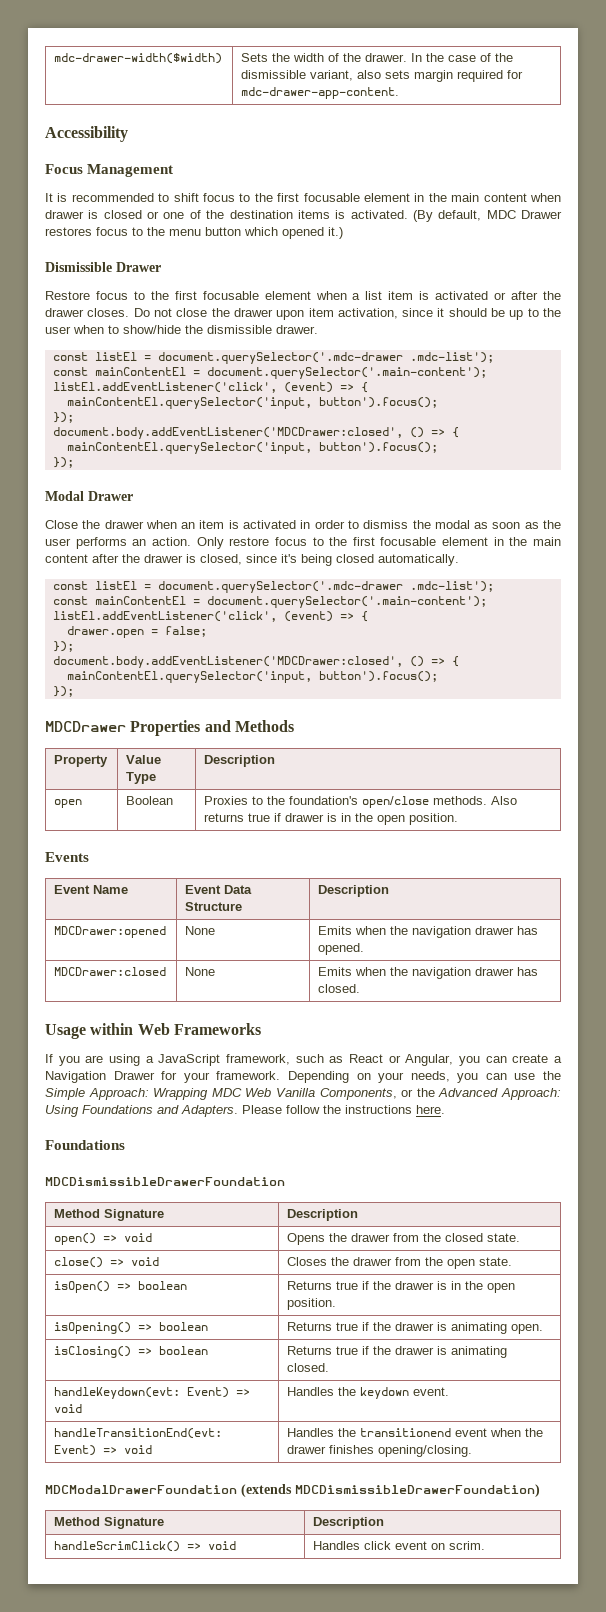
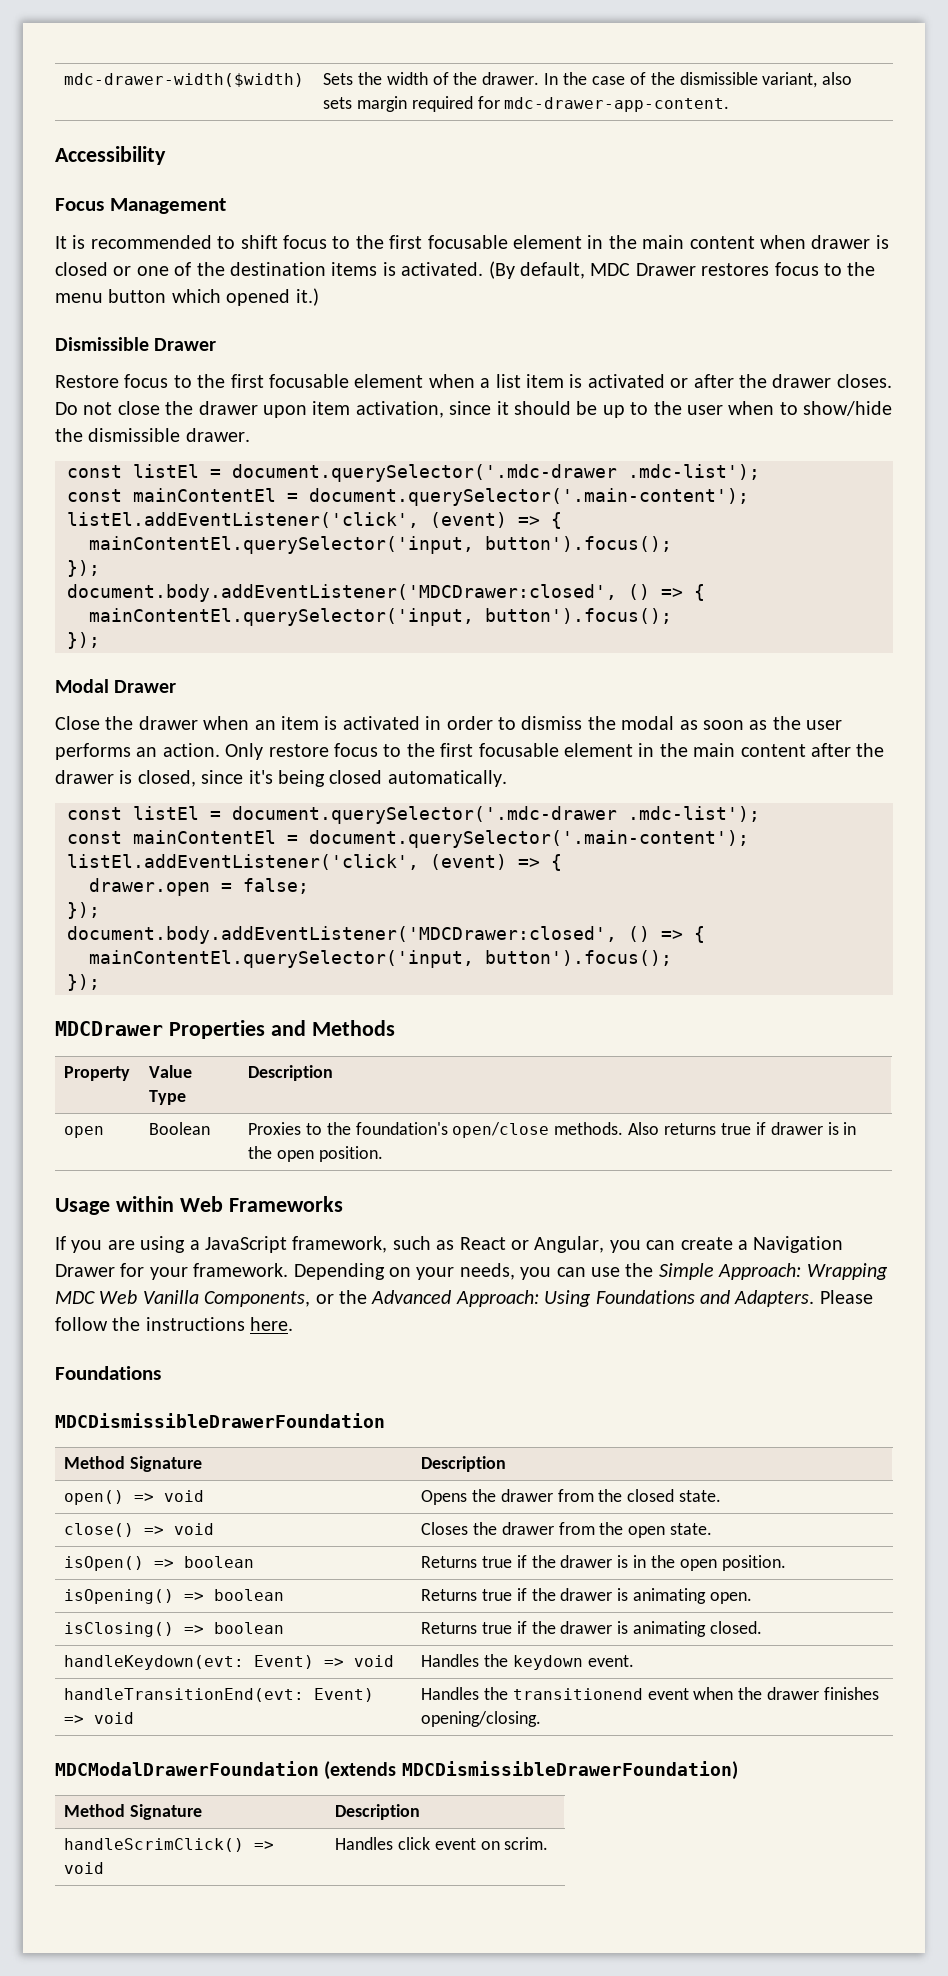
[45,852,89,862] [54,885,129,894] [185,885,253,894] [185,902,243,911] [318,885,390,897] [54,926,167,938] [185,926,216,935] [318,926,539,938] [318,943,365,955] [54,967,167,976] [185,967,216,976] [318,967,539,979] [318,984,361,993] // Events // Event Name | Event Data Structure | Description // MDCDrawer:opened | None | Emits when the navigation drawer has opened. // MDCDrawer:closed | None | Emits when the navigation drawer has closed. -> (383, 1154) none

